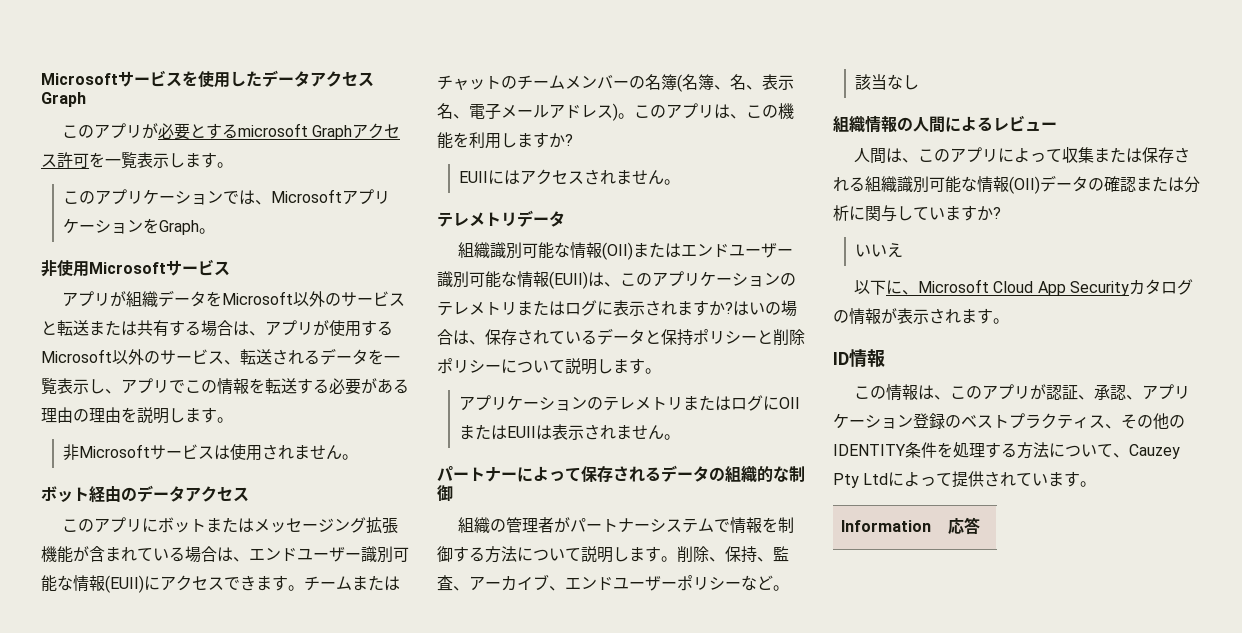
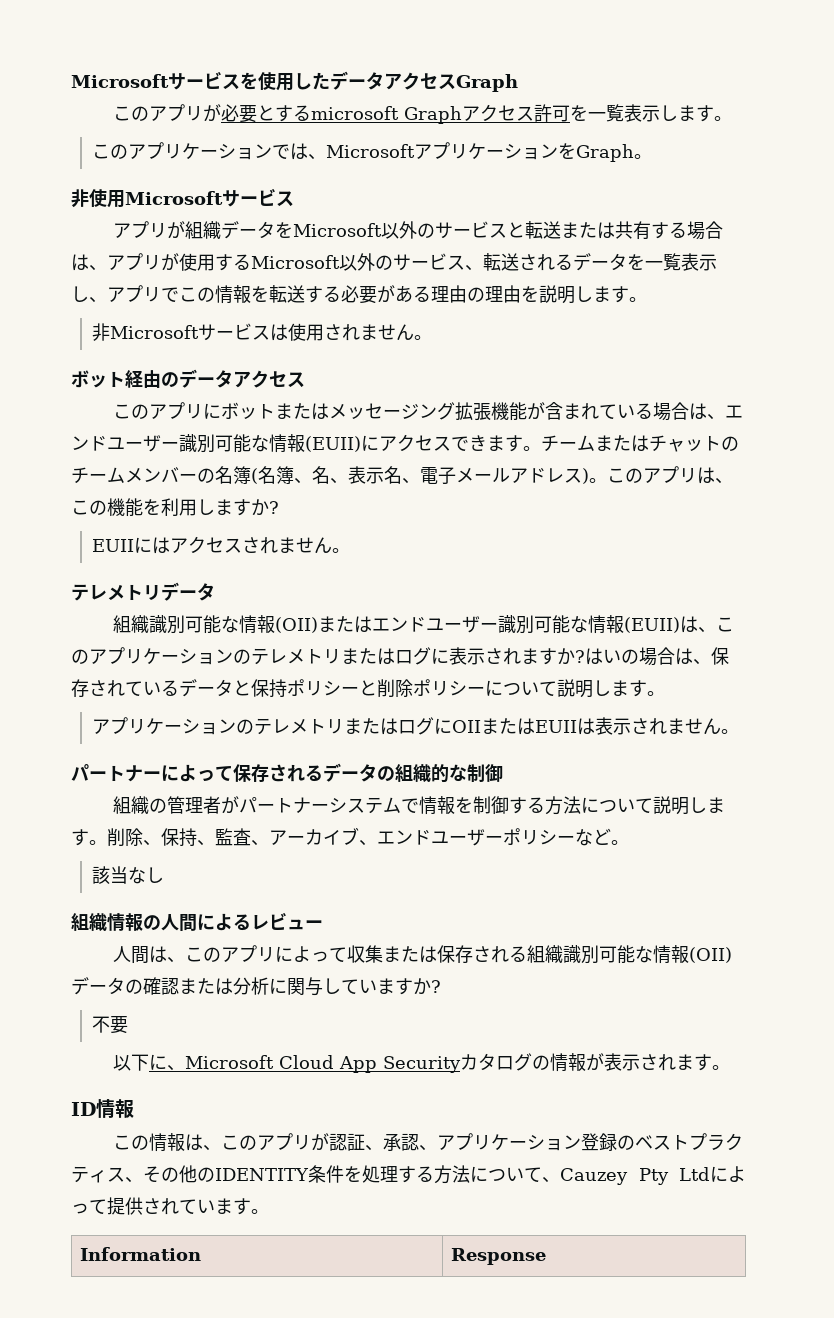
[854,243,903,258] いいえ -> [92,1016,129,1034] 不要
[948,517,981,535] 応答 -> [450,1248,546,1265] Response

